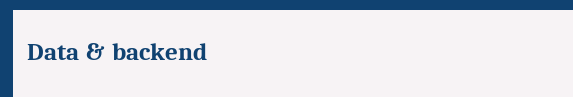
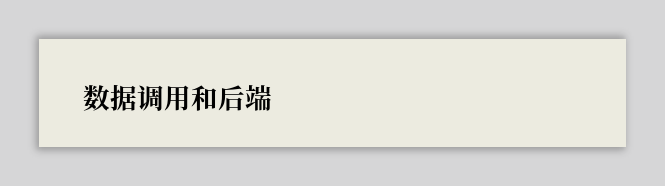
[27,43,207,60] Data & backend -> [83,84,272,111] 数据调用和后端

